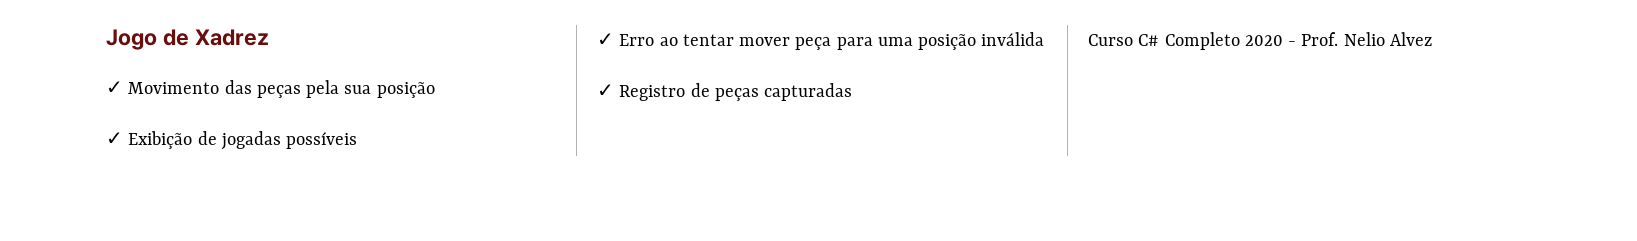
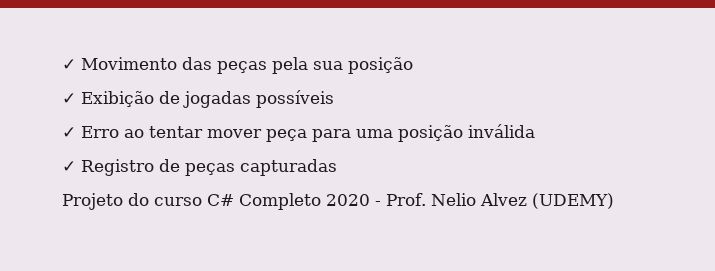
[106,29,269,50] Jogo de Xadrez // -> (62, 64) none
[1088,34,1133,46] Curso -> [62,193,202,210] Projeto do curso
(1432, 39) none -> [532,193,614,209] (UDEMY)

